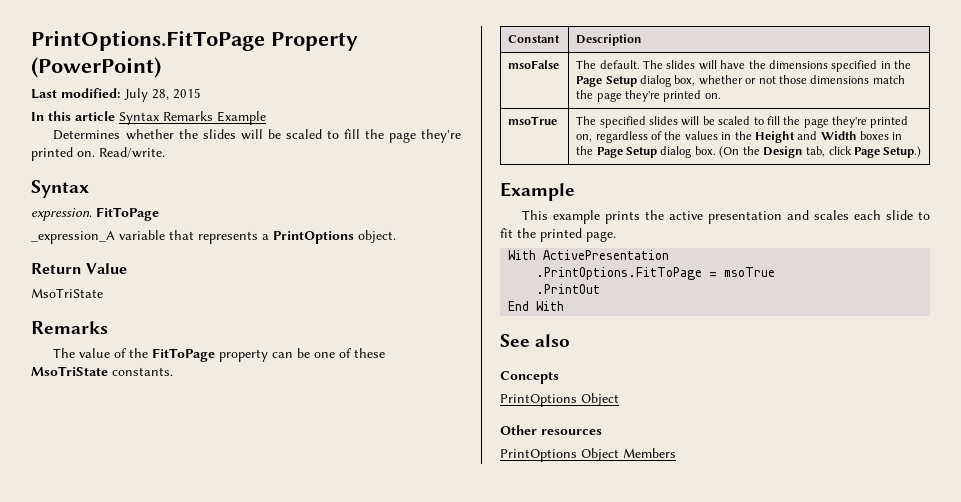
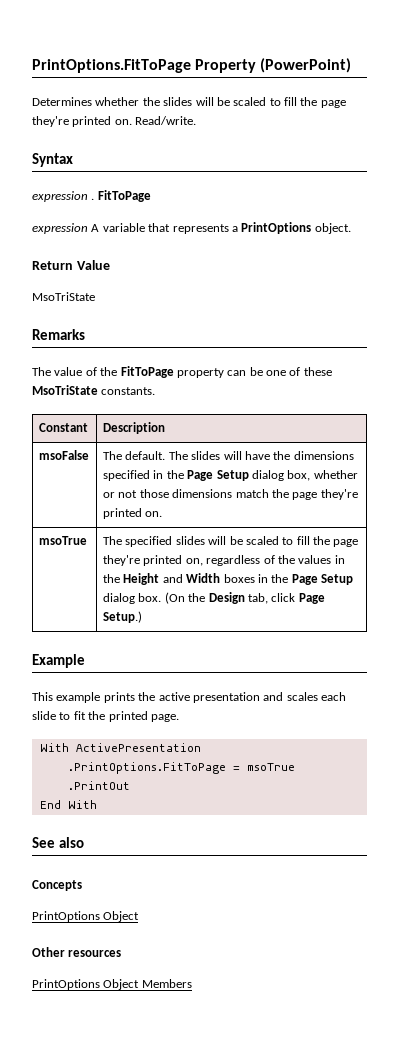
[31,88,201,102] [31,111,266,125] // Last modified: July 28, 2015 // In this article Syntax Remarks Example -> (352, 65) none
[31,208,92,221] expression. -> [32,191,95,202] expression .
[31,231,115,244] _expression_A -> [32,223,100,234] expression A

